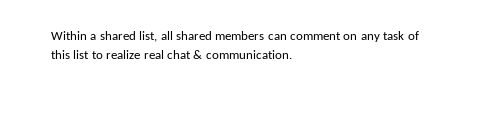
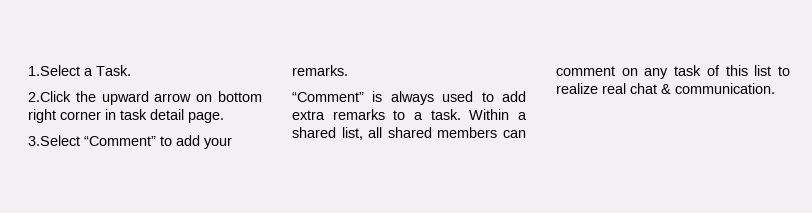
(51, 35) none -> [28,65,131,76] [28,91,262,105] [28,109,224,123] [28,135,232,149] [292,65,348,76] [292,91,526,105] [292,109,461,120] 1.Select a Task. // 2.Click the upward arrow on bottom right corner in task detail page. // 3.Select “Comment” to add your remarks. // “Comment” is always used to add extra remarks to a task.

